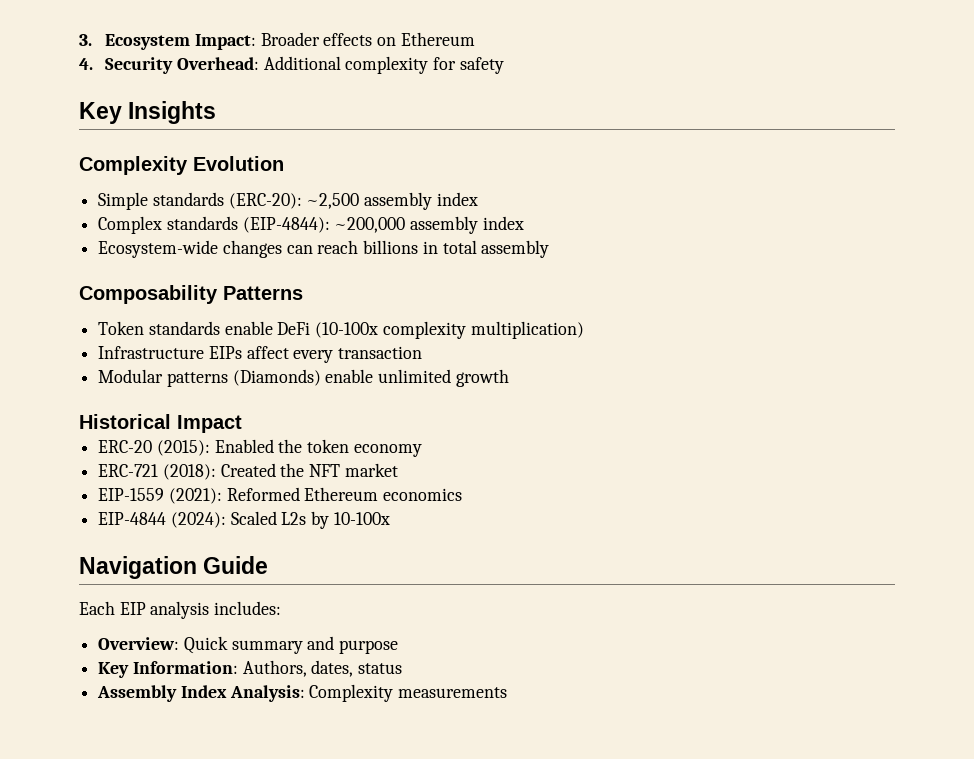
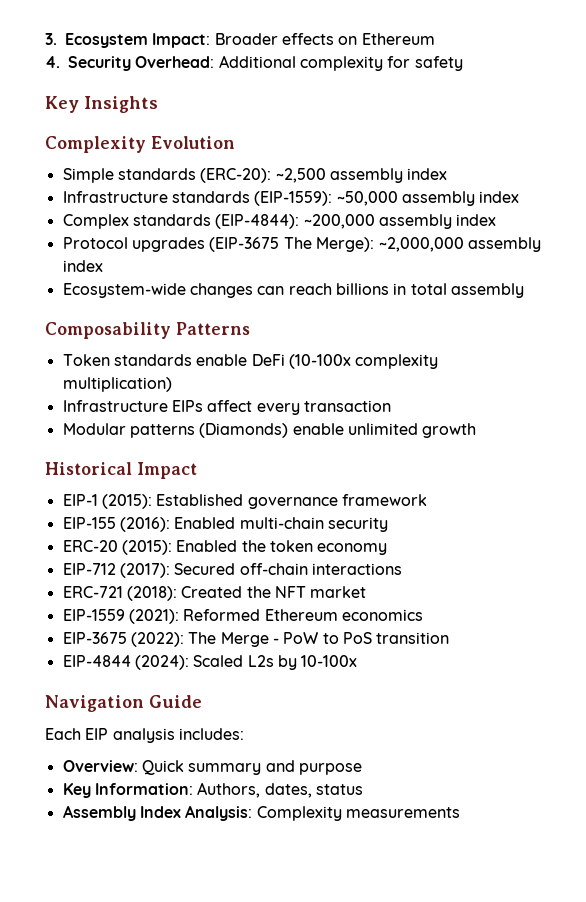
(478, 199) none -> [62,191,520,206] // Infrastructure standards (EIP-1559): ~50,000 assembly index
(524, 223) none -> [62,237,541,252] [62,260,103,272] // Protocol upgrades (EIP-3675 The Merge): ~2,000,000 assembly index
(242, 424) none -> [62,494,427,509] [62,517,388,532] // EIP-1 (2015): Established governance framework // EIP-155 (2016): Enabled multi-chain security
(422, 450) none -> [62,563,402,578] // EIP-712 (2017): Secured off-chain interactions
(463, 494) none -> [62,632,450,647] // EIP-3675 (2022): The Merge - PoW to PoS transition

